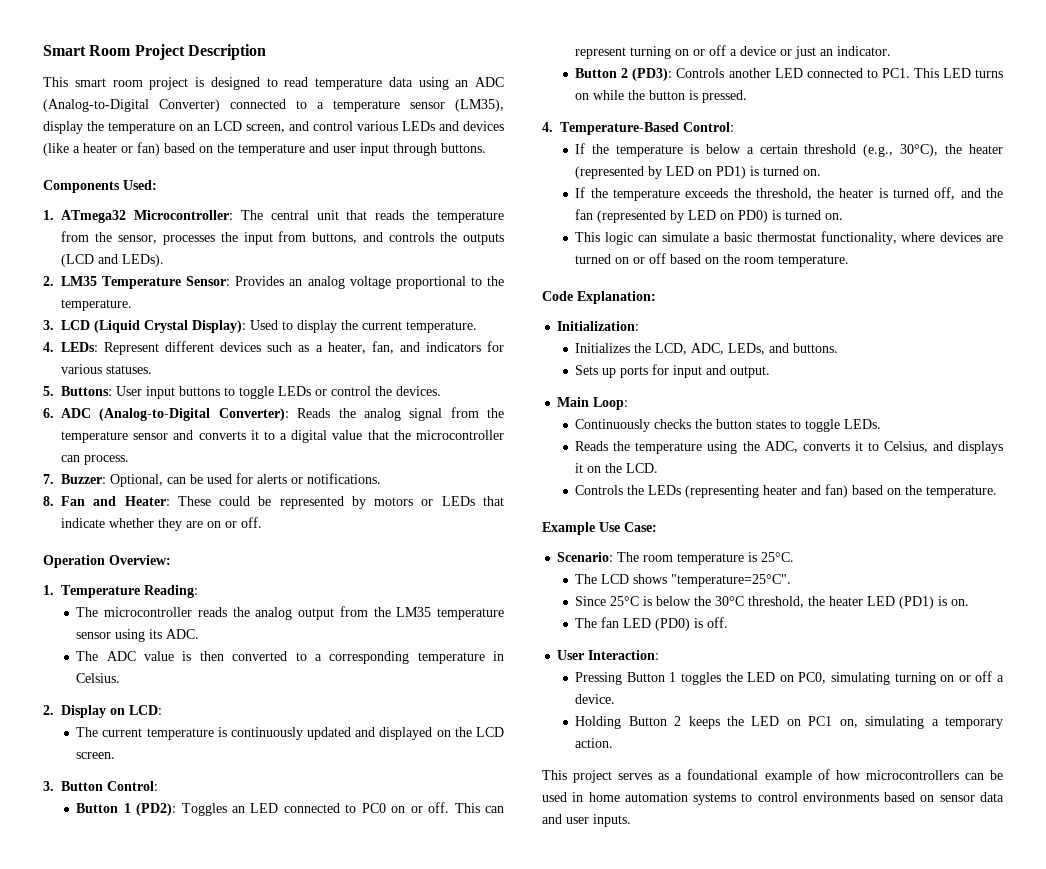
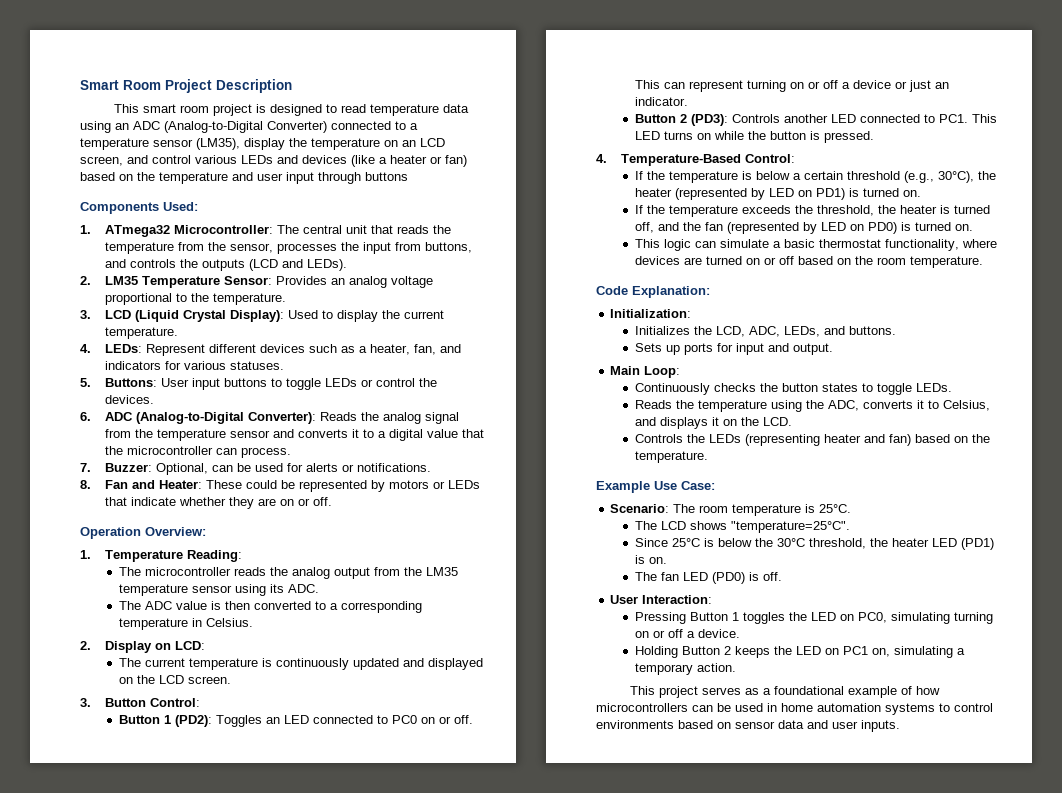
[441,143,486,153] buttons. -> [365,172,408,181] buttons

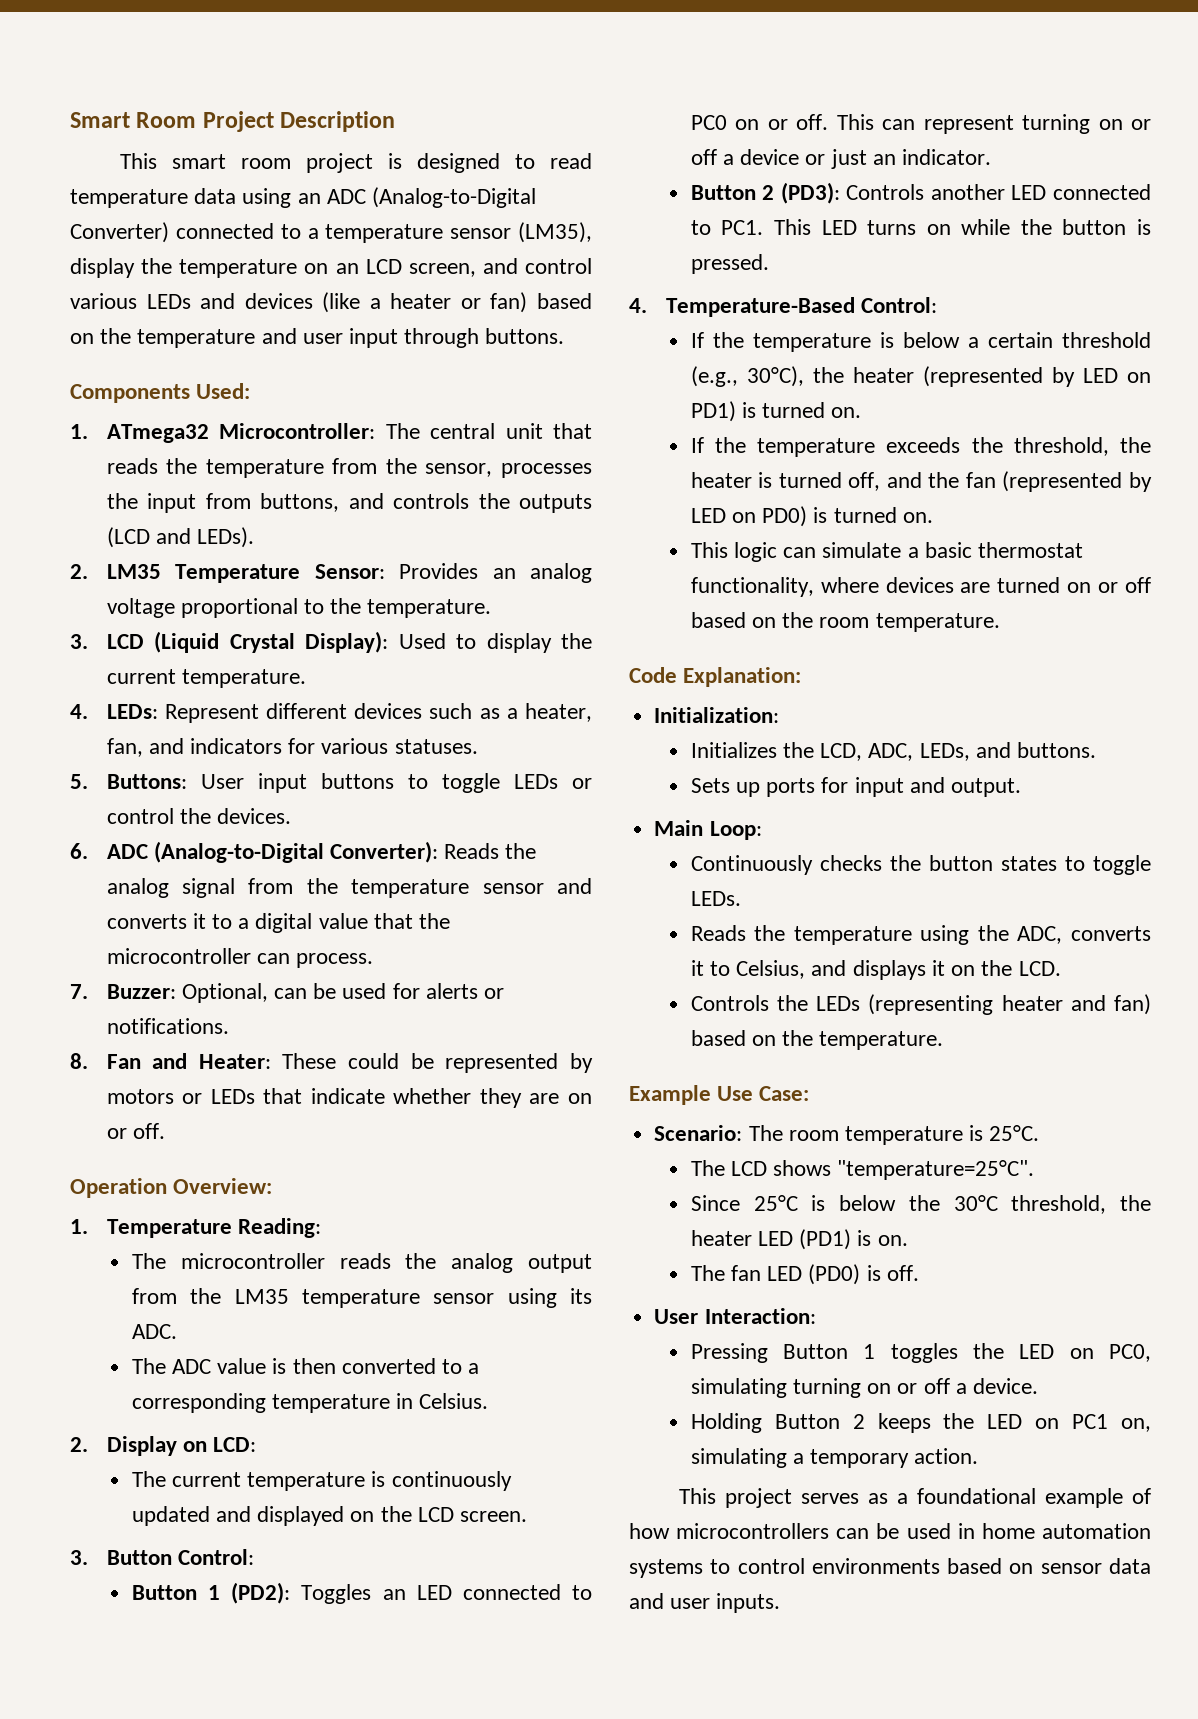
[365,172,408,181] buttons -> [485,328,565,344] buttons.

